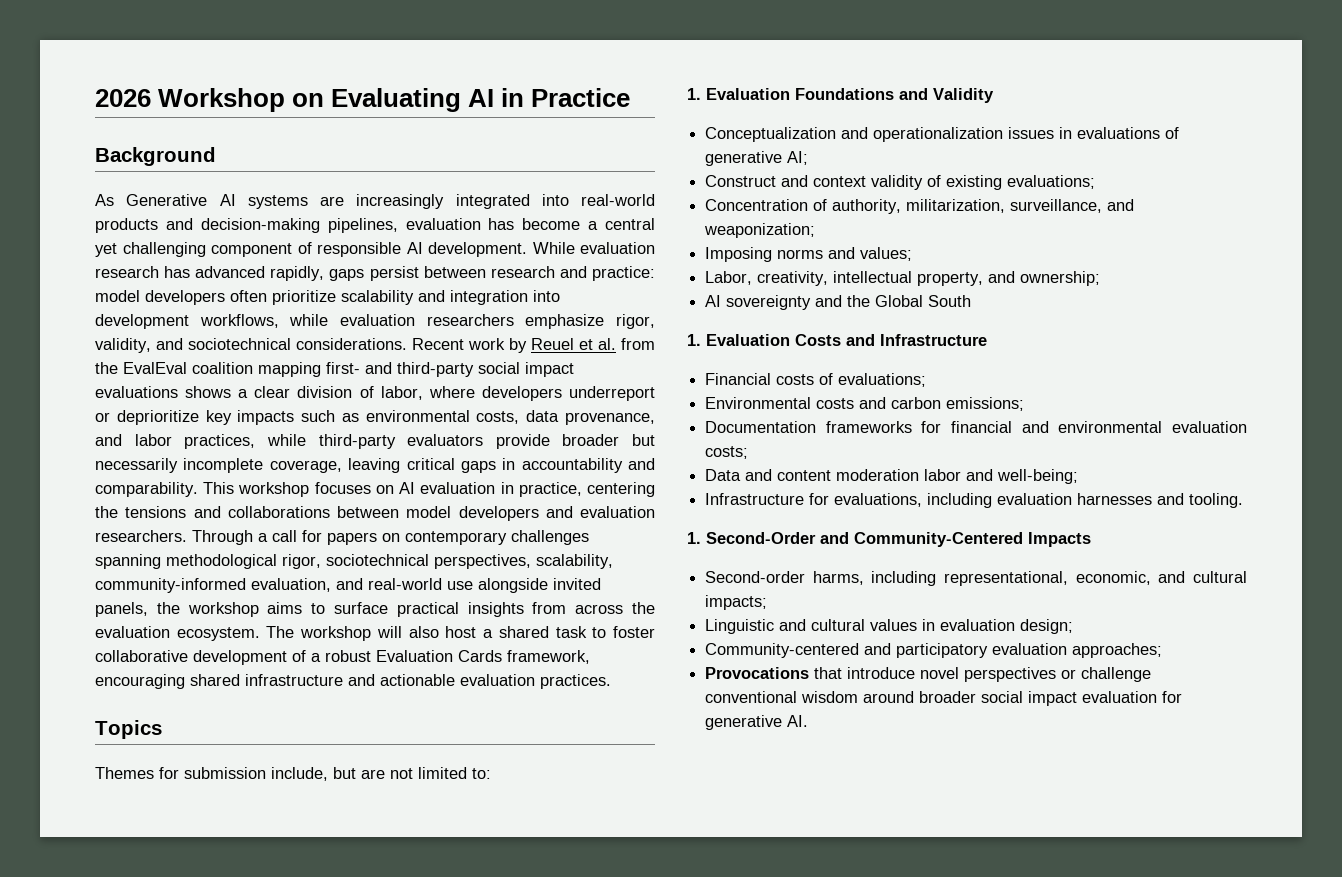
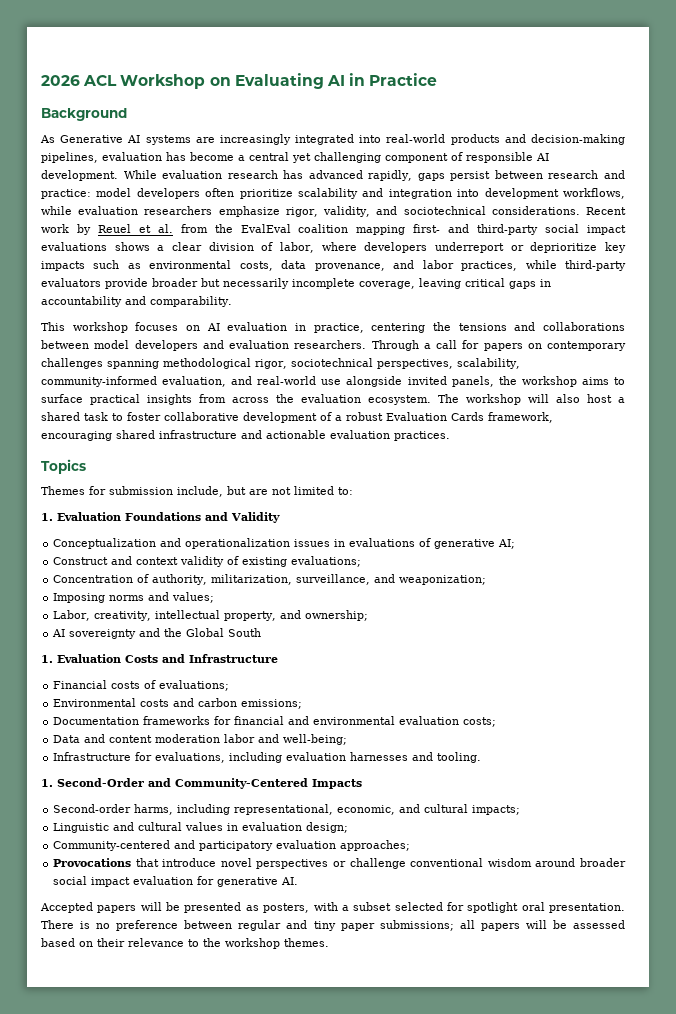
(151, 98) none -> [83,75,118,86] ACL
(198, 489) none -> (232, 301) //
(809, 721) none -> [40,902,625,913] [41,920,625,931] [41,938,329,949] // Accepted papers will be presented as posters, with a subset selected for spotlight oral presentation. There is no preference between regular and tiny paper submissions; all papers will be assessed based on their relevance to the workshop themes.

